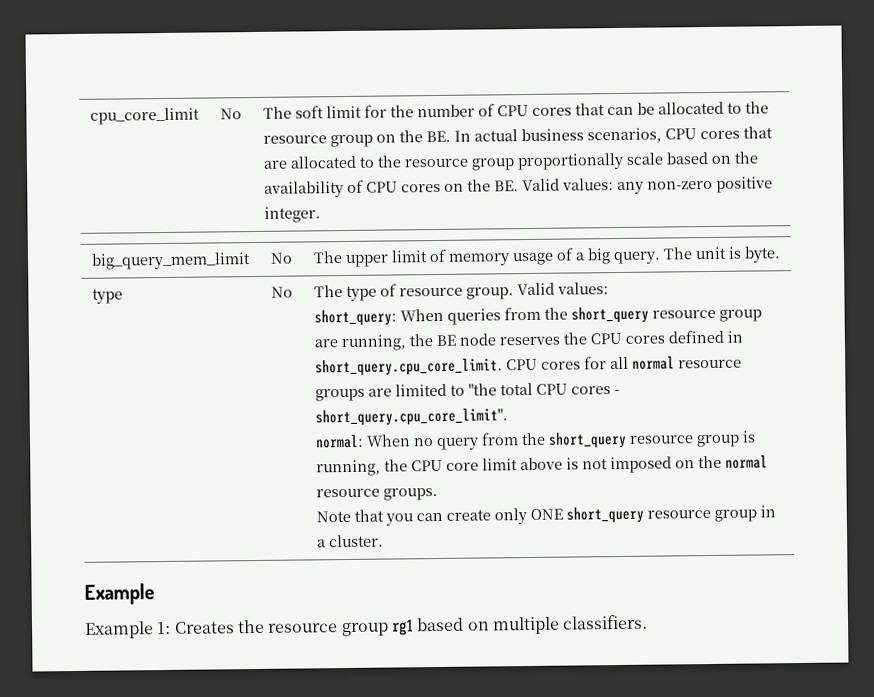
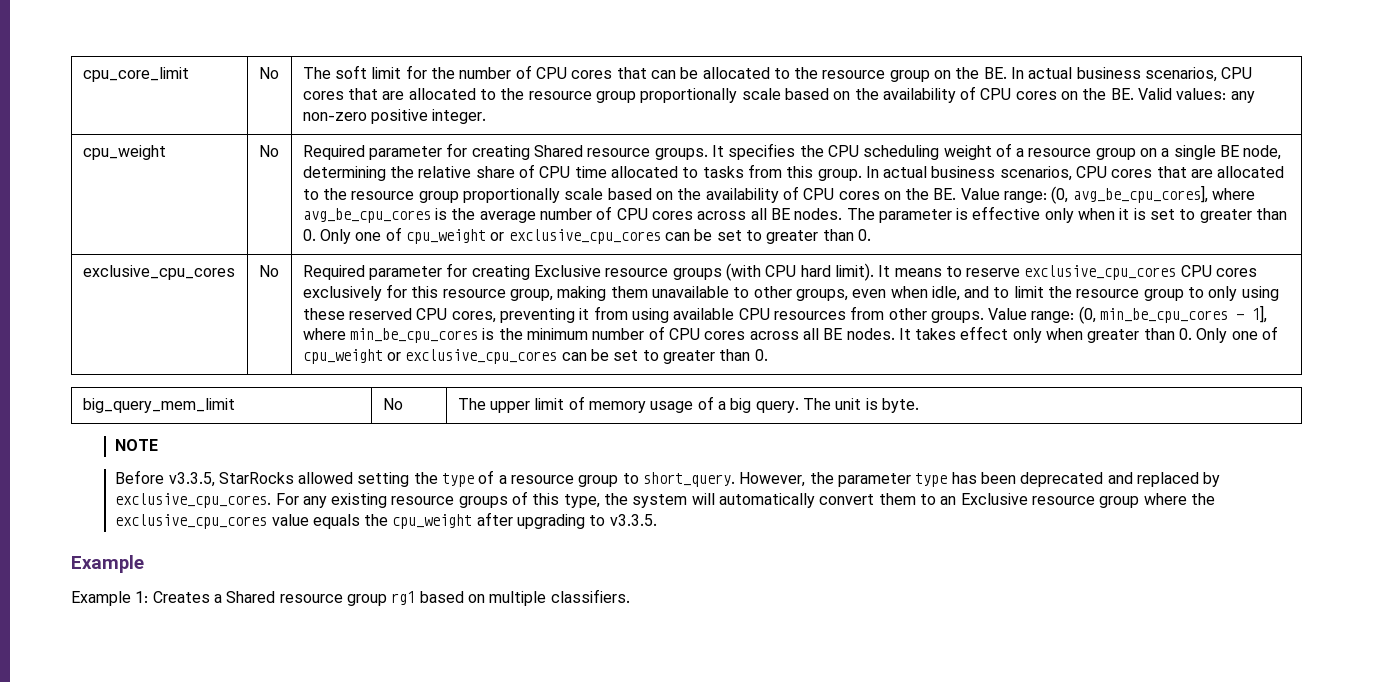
(321, 214) none -> [82,145,166,160] [258,145,279,157] [302,143,1282,160] [302,164,1285,181] [302,185,1256,204] [302,206,1288,223] [302,227,871,244] [82,265,235,280] [258,265,279,277] [302,263,1258,281] [302,284,1279,301] [302,305,1268,324] [302,326,1279,343] [302,349,768,364] // cpu_weight | No | Required parameter for creating Shared resource groups. It specifies the CPU scheduling weight of a resource group on a single BE node, determining the relative share of CPU time allocated to tasks from this group. In actual business scenarios, CPU cores that are allocated to the resource group proportionally scale based on the availability of CPU cores on the BE. Value range: (0, avg_be_cpu_cores], where avg_be_cpu_cores is the average number of CPU cores across all BE nodes. The parameter is effective only when it is set to greater than 0. Only one of cpu_weight or exclusive_cpu_cores can be set to greater than 0. // exclusive_cpu_cores | No | Required parameter for creating Exclusive resource groups (with CPU hard limit). It means to reserve exclusive_cpu_cores CPU cores exclusively for this resource group, making them unavailable to other groups, even when idle, and to limit the resource group to only using these reserved CPU cores, preventing it from using available CPU resources from other groups. Value range: (0, min_be_cpu_cores - 1], where min_be_cpu_cores is the minimum number of CPU cores across all BE nodes. It takes effect only when greater than 0. Only one of cpu_weight or exclusive_cpu_cores can be set to greater than 0.
[91,288,123,304] [270,286,293,298] [313,282,609,302] [313,306,762,327] [313,329,743,352] [314,356,742,377] [314,382,620,402] [314,408,508,427] [314,430,756,451] [315,455,768,477] [315,488,438,501] [315,505,776,526] [316,534,384,548] // type | No | The type of resource group. Valid values: // short_query: When queries from the short_query resource group are running, the BE node reserves the CPU cores defined in short_query.cpu_core_limit. CPU cores for all normal resource groups are limited to "the total CPU cores - short_query.cpu_core_limit". // normal: When no query from the short_query resource group is running, the CPU core limit above is not imposed on the normal resource groups. // Note that you can create only ONE short_query resource group in a cluster. -> [115,439,159,451] [115,470,1221,487] [115,491,1215,508] [115,512,657,529] // NOTE // Before v3.3.5, StarRocks allowed setting the type of a resource group to short_query. However, the parameter type has been deprecated and replaced by exclusive_cpu_cores. For any existing resource groups of this type, the system will automatically convert them to an Exclusive resource group where the exclusive_cpu_cores value equals the cpu_weight after upgrading to v3.3.5.
[236,619,265,634] the -> [213,591,276,603] a Shared

